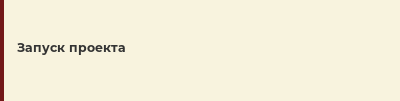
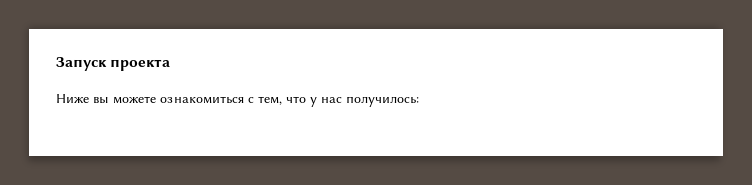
(126, 50) none -> [56,94,419,107] // Ниже вы можете ознакомиться с тем, что у нас получилось:

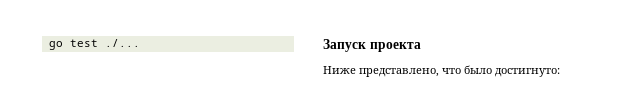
(56, 64) none -> [48,39,140,50] go test ./... //
[93,96,419,107] вы можете ознакомиться с тем, что у нас получилось: -> [359,65,560,77] представлено, что было достигнуто:

